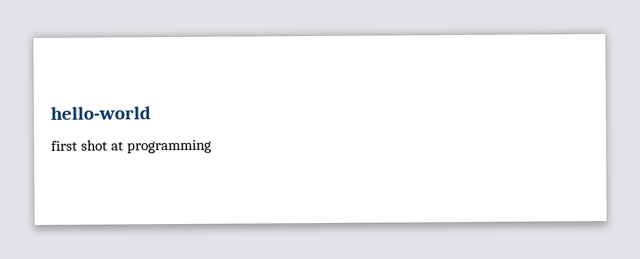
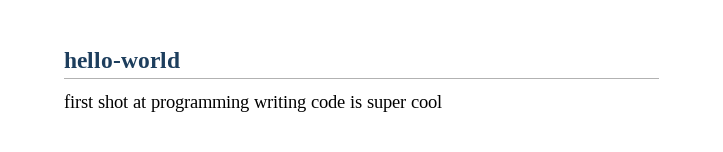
(212, 146) none -> [254,95,442,112] writing code is super cool

